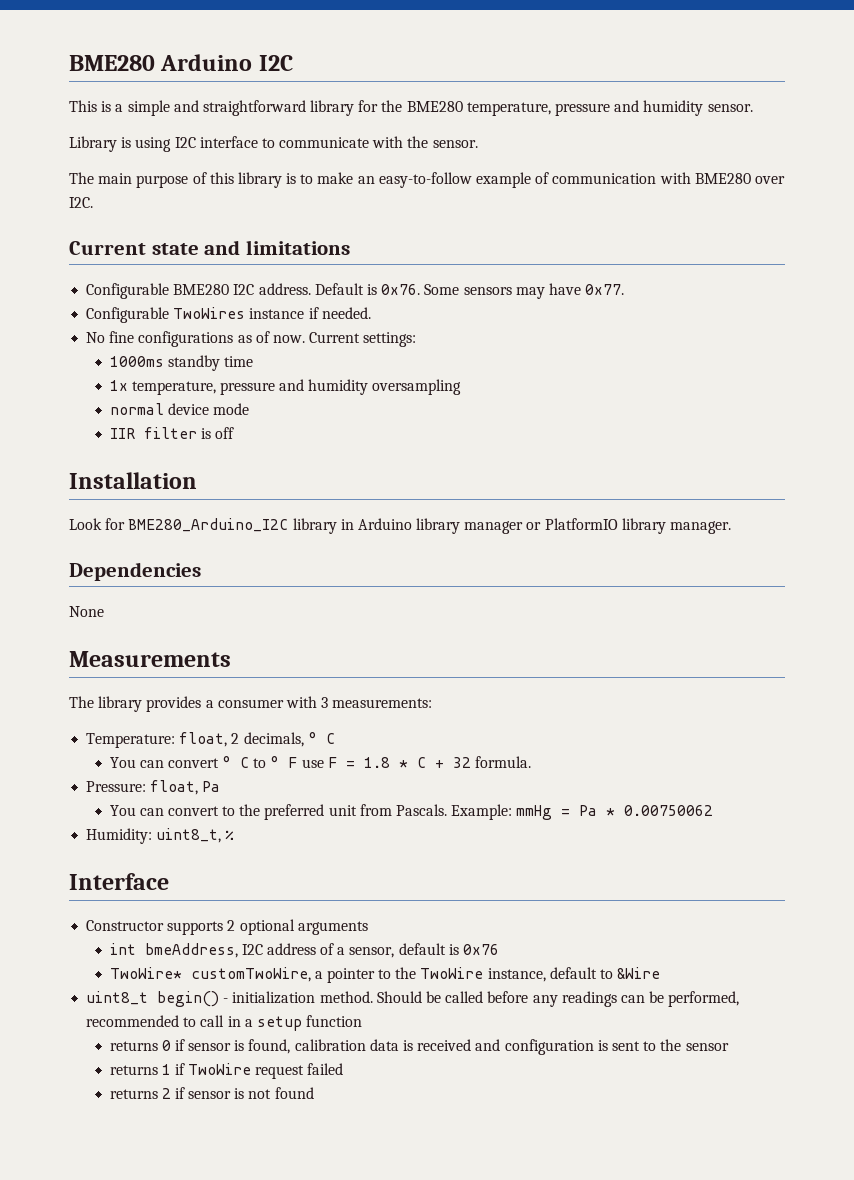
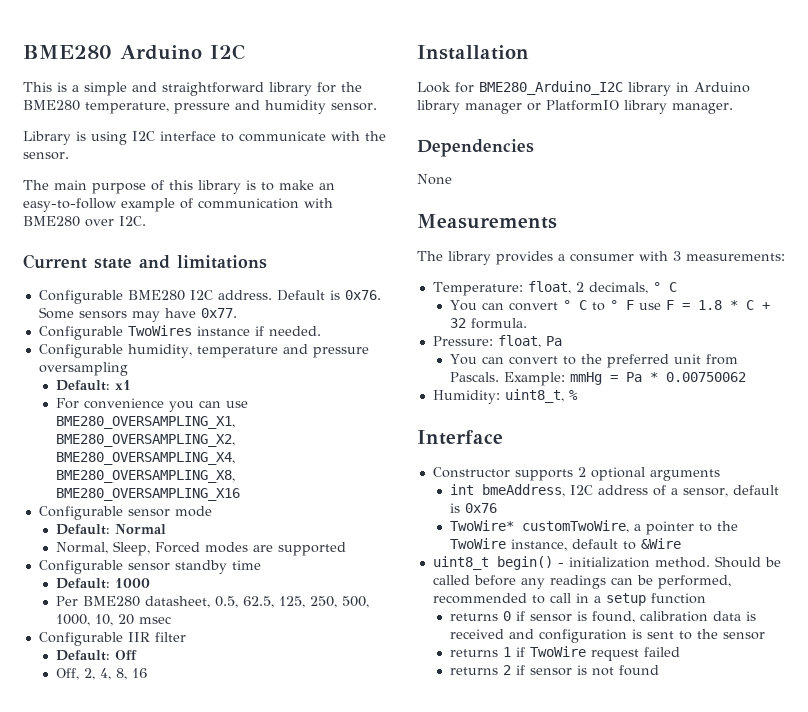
[86,331,417,347] [109,355,253,371] [109,379,462,395] [109,403,249,415] [109,427,234,439] No fine configurations as of now. Current settings: // 1000ms standby time // 1x temperature, pressure and humidity oversampling // normal device mode // IIR filter is off -> [38,344,369,358] [38,362,128,376] [56,380,132,391] [56,398,249,412] [56,416,236,429] [56,434,236,447] [56,452,236,465] [56,470,236,483] [56,488,241,501] [38,506,212,520] [56,524,167,535] [56,541,347,556] [38,560,261,574] [56,578,151,589] [56,596,370,608] [56,614,172,626] [38,632,186,646] [56,650,138,661] [56,668,148,680] Configurable humidity, temperature and pressure oversampling // Default: x1 // For convenience you can use BME280_OVERSAMPLING_X1, BME280_OVERSAMPLING_X2, BME280_OVERSAMPLING_X4, BME280_OVERSAMPLING_X8, BME280_OVERSAMPLING_X16 // Configurable sensor mode // Default: Normal // Normal, Sleep, Forced modes are supported // Configurable sensor standby time // Default: 1000 // Per BME280 datasheet, 0.5, 62.5, 125, 250, 500, 1000, 10, 20 msec // Configurable IIR filter // Default: Off // Off, 2, 4, 8, 16

